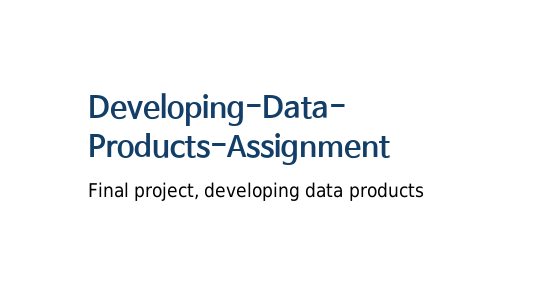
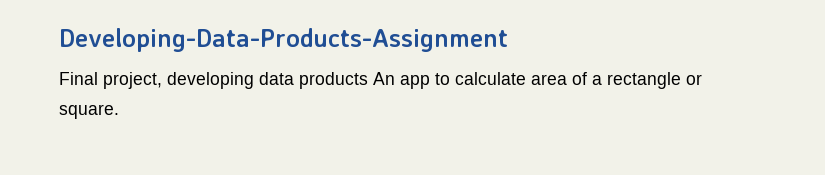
(424, 191) none -> [373,72,702,89] [59,104,119,119] An app to calculate area of a rectangle or square.

